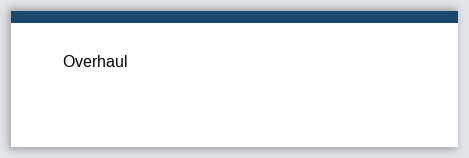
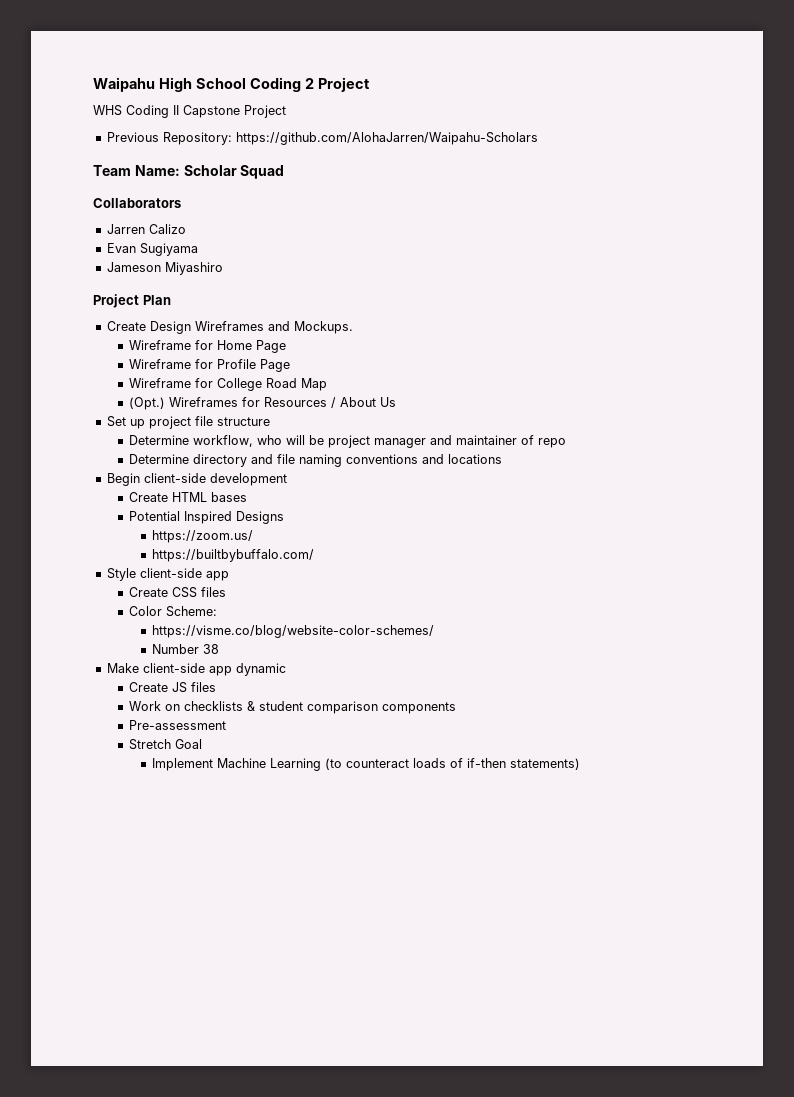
[63,55,128,67] Overhaul -> [93,77,370,92] [93,105,286,118] [106,132,538,145] [93,165,285,179] [93,198,181,208] [106,224,186,234] [106,243,198,256] [106,262,223,275] [93,294,171,308] [106,321,353,334] [129,340,287,353] [129,359,291,372] [129,378,328,391] [129,397,397,410] [106,416,270,429] [129,435,567,448] [129,454,503,467] [106,473,287,486] [129,492,248,502] [129,511,285,524] [151,530,253,543] [151,549,314,562] [106,568,229,581] [129,587,227,598] [129,606,218,617] [151,625,434,638] [151,644,219,654] [106,663,286,676] [129,682,217,693] [129,701,457,714] [129,720,227,730] [129,739,203,750] [151,758,580,771] Waipahu High School Coding 2 Project // WHS Coding II Capstone Project // Previous Repository: https://github.com/AlohaJarren/Waipahu-Scholars // Team Name: Scholar Squad // Collaborators // Jarren Calizo // Evan Sugiyama // Jameson Miyashiro // Project Plan // Create Design Wireframes and Mockups. // Wireframe for Home Page // Wireframe for Profile Page // Wireframe for College Road Map // (Opt.) Wireframes for Resources / About Us // Set up project file structure // Determine workflow, who will be project manager and maintainer of repo // Determine directory and file naming conventions and locations // Begin client-side development // Create HTML bases // Potential Inspired Designs // https://zoom.us/ // https://builtbybuffalo.com/ // Style client-side app // Create CSS files // Color Scheme: // https://visme.co/blog/website-color-schemes/ // Number 38 // Make client-side app dynamic // Create JS files // Work on checklists & student comparison components // Pre-assessment // Stretch Goal // Implement Machine Learning (to counteract loads of if-then statements)

